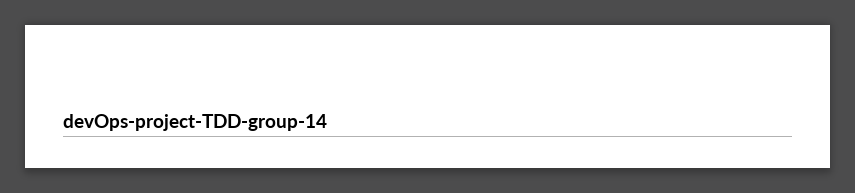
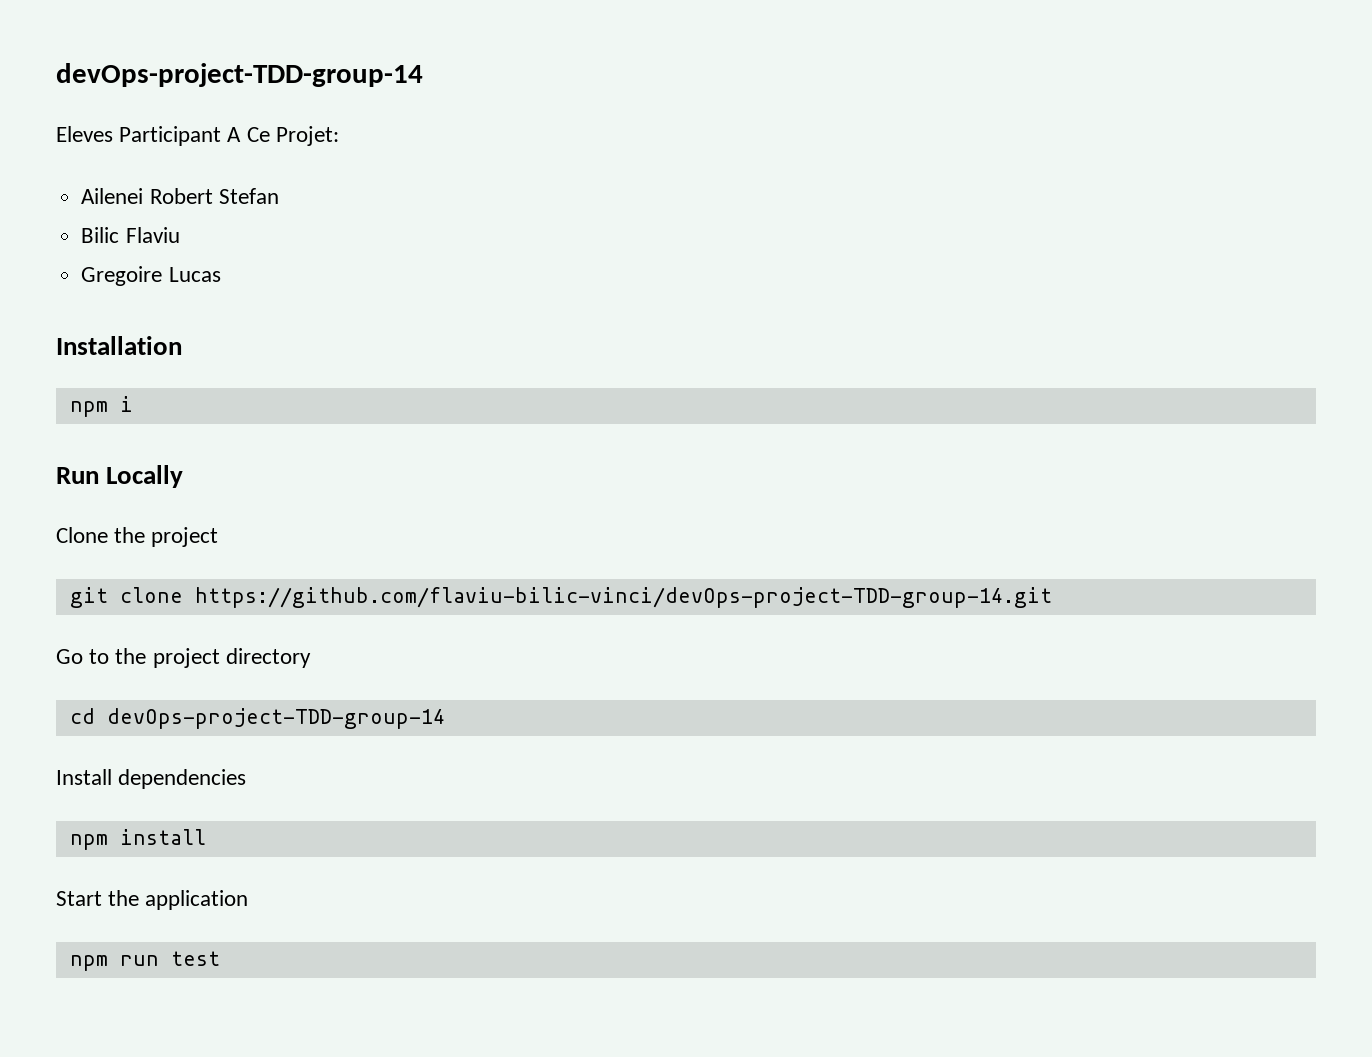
[63,114,327,131] devOps-project-TDD-group-14 -> [56,63,423,87] [56,126,339,146] [81,188,279,204] [81,227,180,243] [81,266,221,286] [56,336,182,355] [69,396,133,417] [56,465,184,488] [56,527,219,547] [69,587,1052,608] [56,648,311,668] [69,708,445,729] [56,769,247,789] [69,829,206,850] [56,890,249,910] [69,951,220,971] devOps-project-TDD-group-14 // Eleves Participant A Ce Projet: // Ailenei Robert Stefan // Bilic Flaviu // Gregoire Lucas // Installation // npm i // Run Locally // Clone the project // git clone https://github.com/flaviu-bilic-vinci/devOps-project-TDD-group-14.git // Go to the project directory // cd devOps-project-TDD-group-14 // Install dependencies // npm install // Start the application // npm run test

